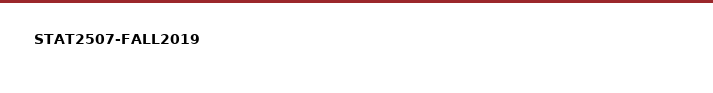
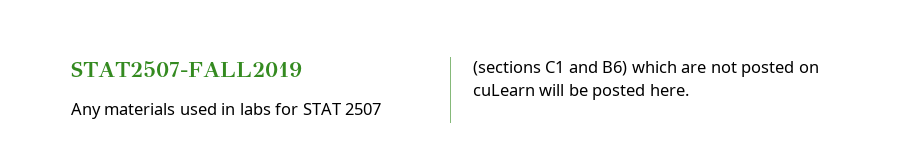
(200, 39) none -> [71,103,382,119] [473,61,819,77] [473,84,689,100] // Any materials used in labs for STAT 2507 (sections C1 and B6) which are not posted on cuLearn will be posted here.

